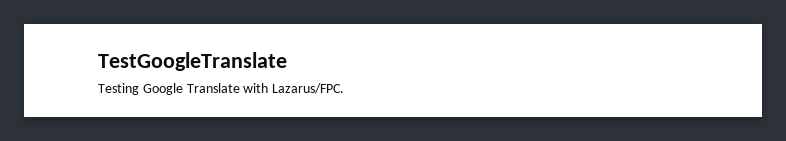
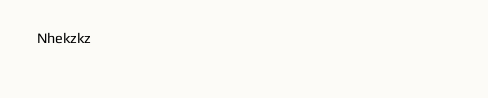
[98,52,287,71] [98,83,345,95] TestGoogleTranslate // Testing Google Translate with Lazarus/FPC. -> [37,32,91,44] Nhekzkz

